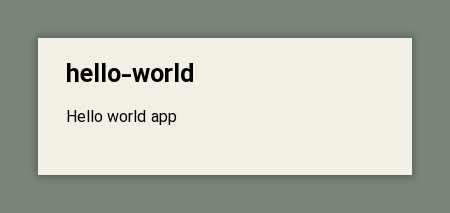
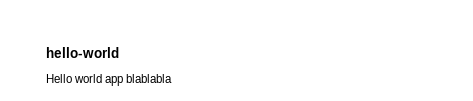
(177, 119) none -> [126,74,173,83] blablabla

